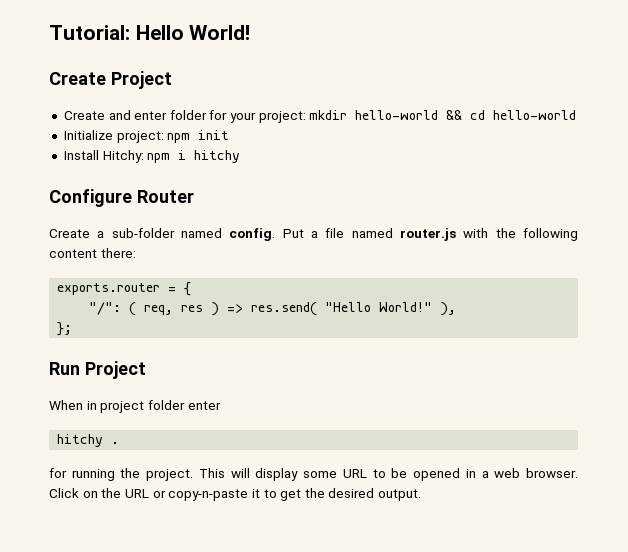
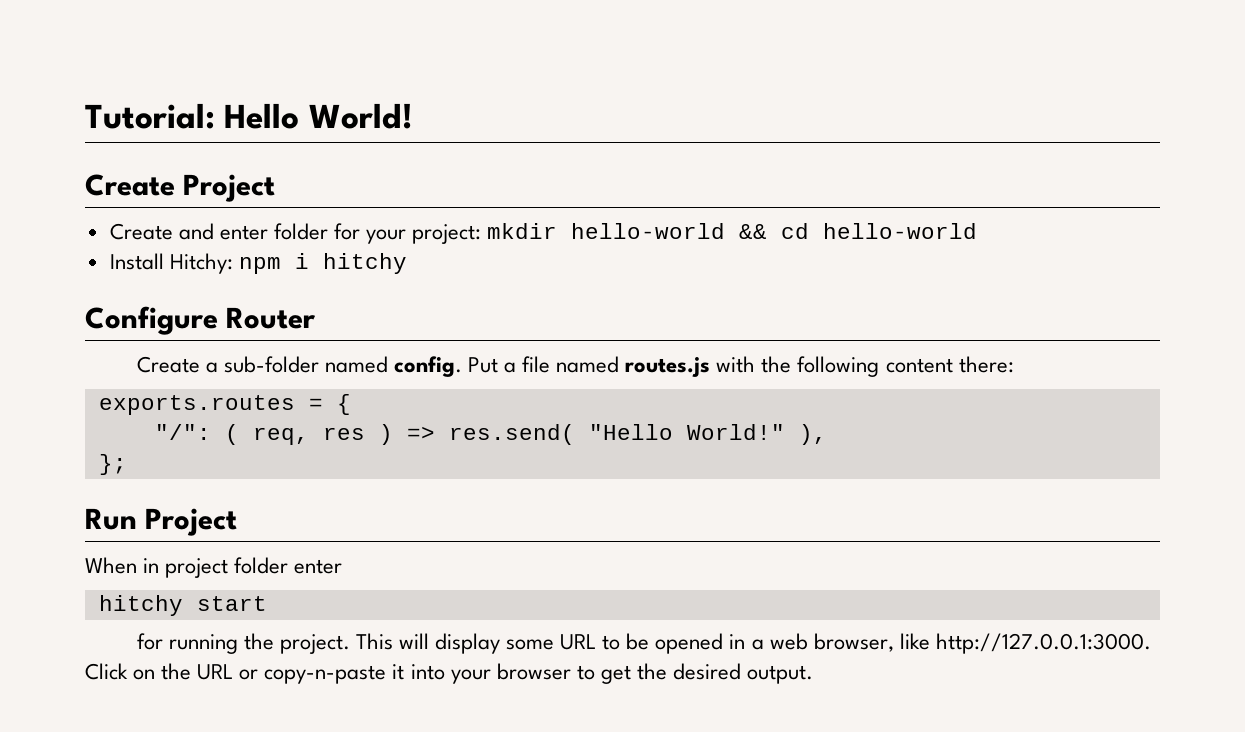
[63,130,230,143] // Initialize project: npm init -> (978, 231) none
[399,228,456,241] router.js -> [625,357,711,377] routes.js
[57,283,161,295] exports.router -> [98,395,295,415] exports.routes
[111,442,120,444] . -> [196,596,267,611] start
[526,468,578,478] browser. -> [813,633,1151,654] browser, like http://127.0.0.1:3000.
(260, 493) none -> [410,663,571,684] into your browser

